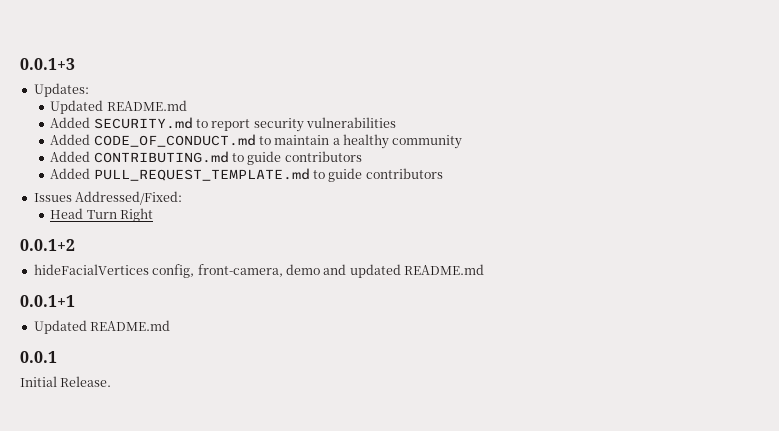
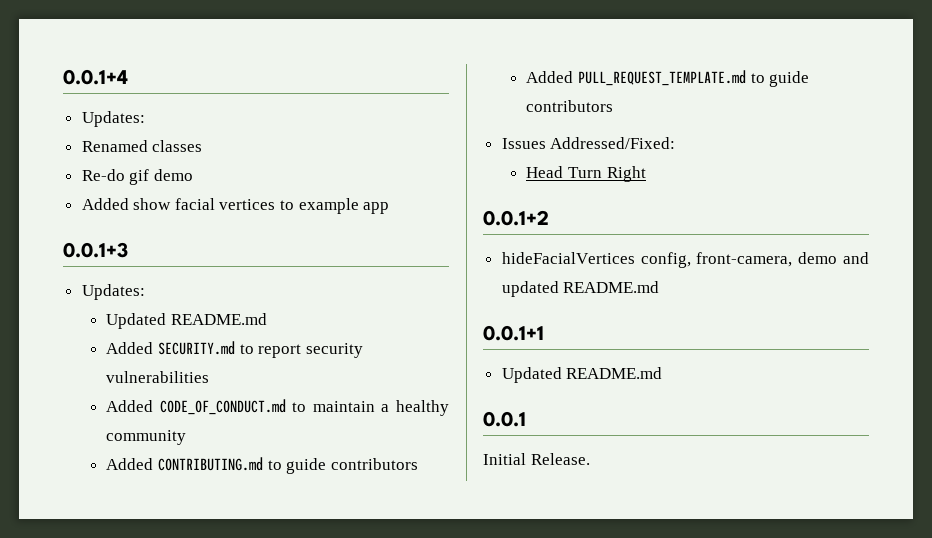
(20, 64) none -> [63,69,128,85] [81,111,145,127] [81,140,203,152] [81,169,193,185] [81,198,390,214] 0.0.1+4 // Updates: // Renamed classes // Re-do gif demo // Added show facial vertices to example app //

